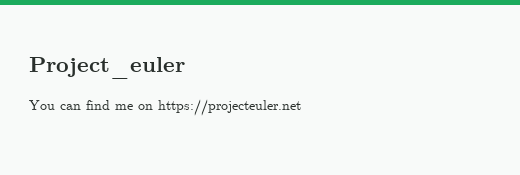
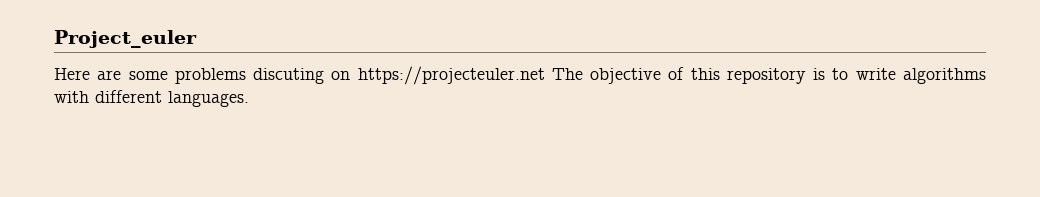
[29,99,301,116] You can find me on https://projecteuler.net -> [54,66,986,85] [54,90,249,107] Here are some problems discuting on https://projecteuler.net The objective of this repository is to write algorithms with different languages.

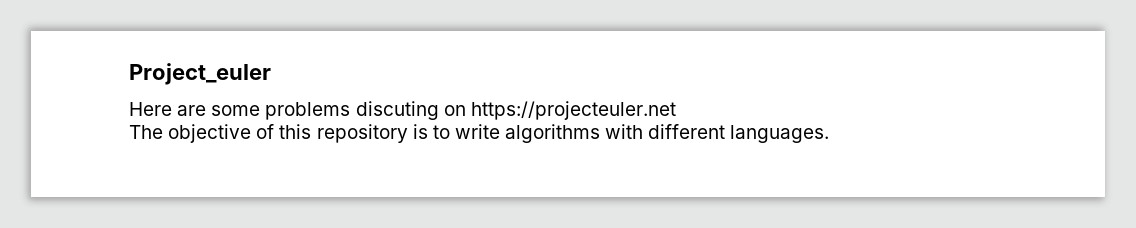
(545, 75) none -> (676, 110) //

